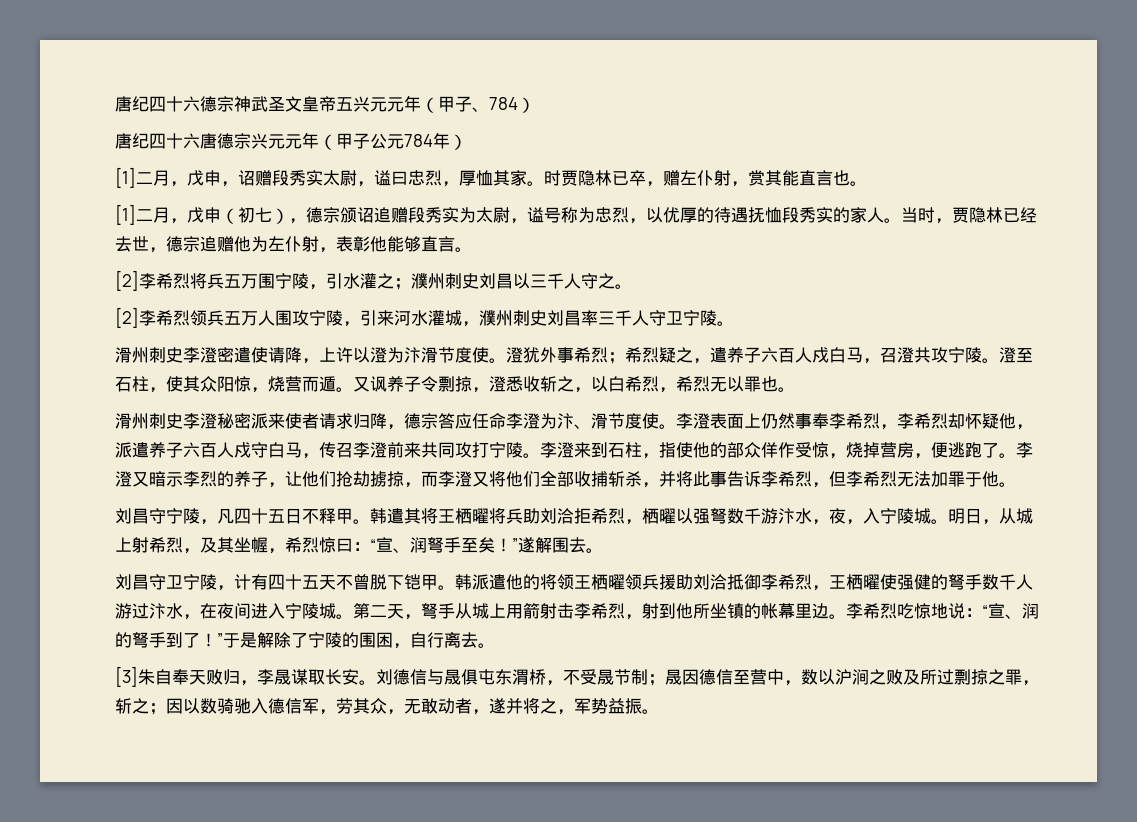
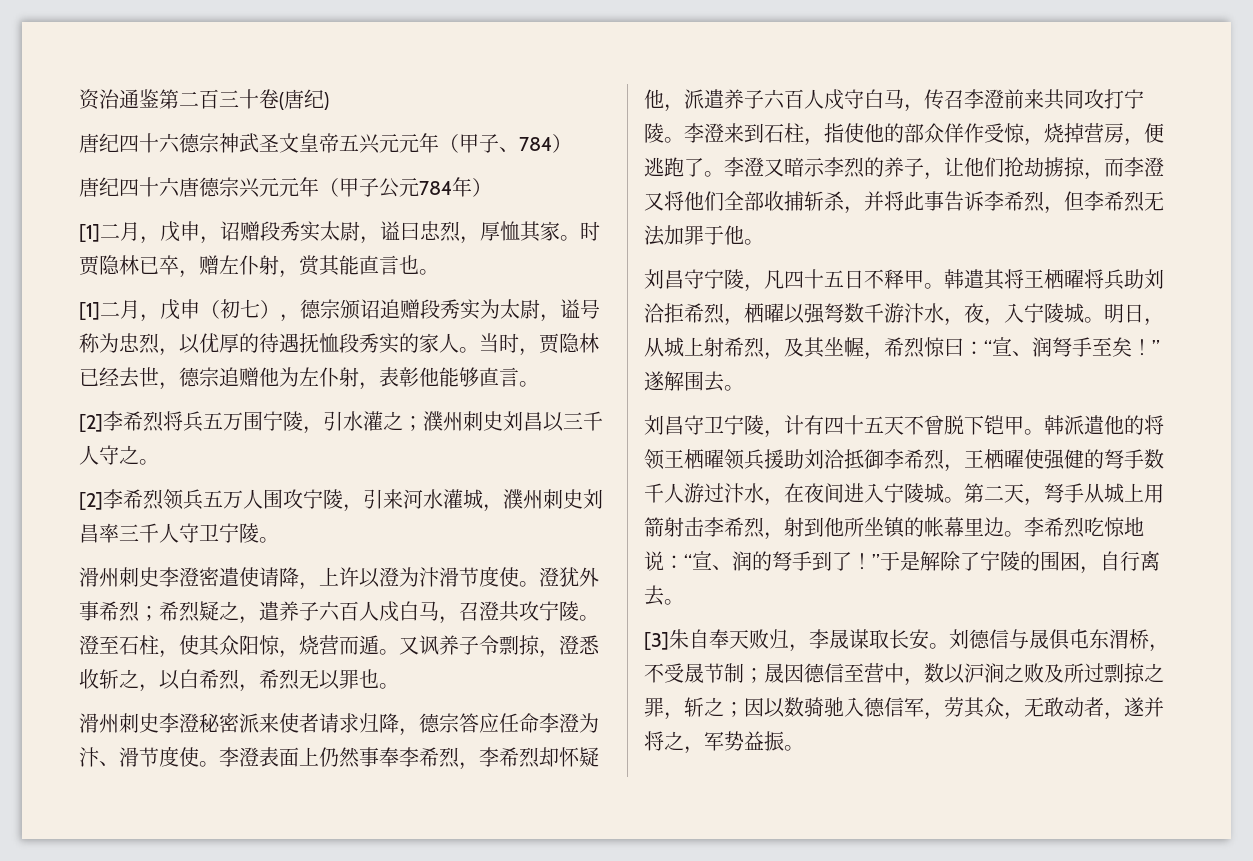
(115, 104) none -> [79,89,329,110] 资治通鉴第二百三十卷(唐纪) //

